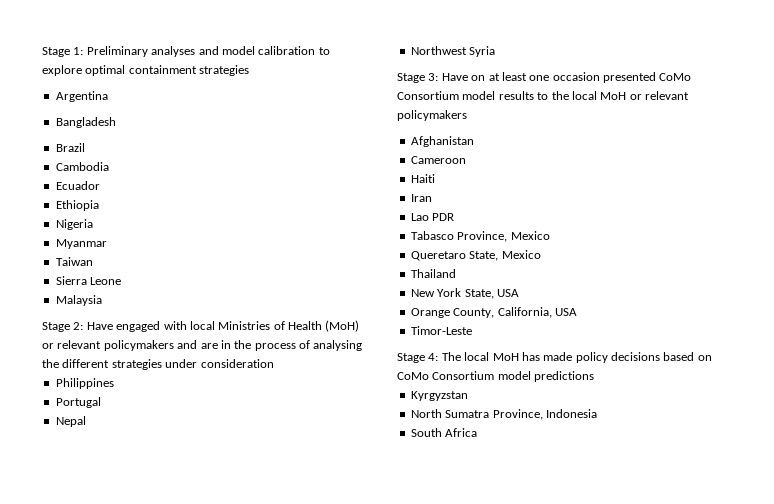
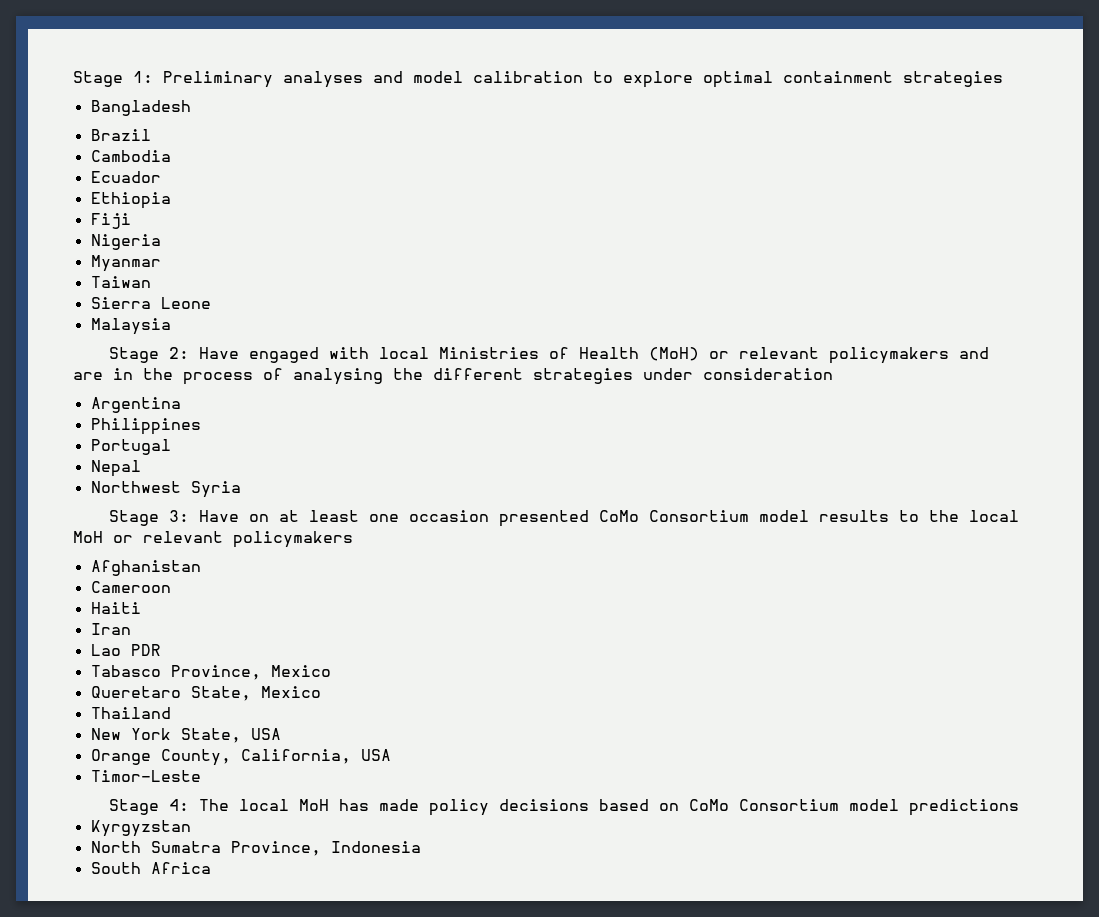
[55,91,108,102] // Argentina -> (1003, 79) none
(99, 205) none -> [90,213,131,229] // Fiji
(274, 363) none -> [90,397,181,413] // Argentina

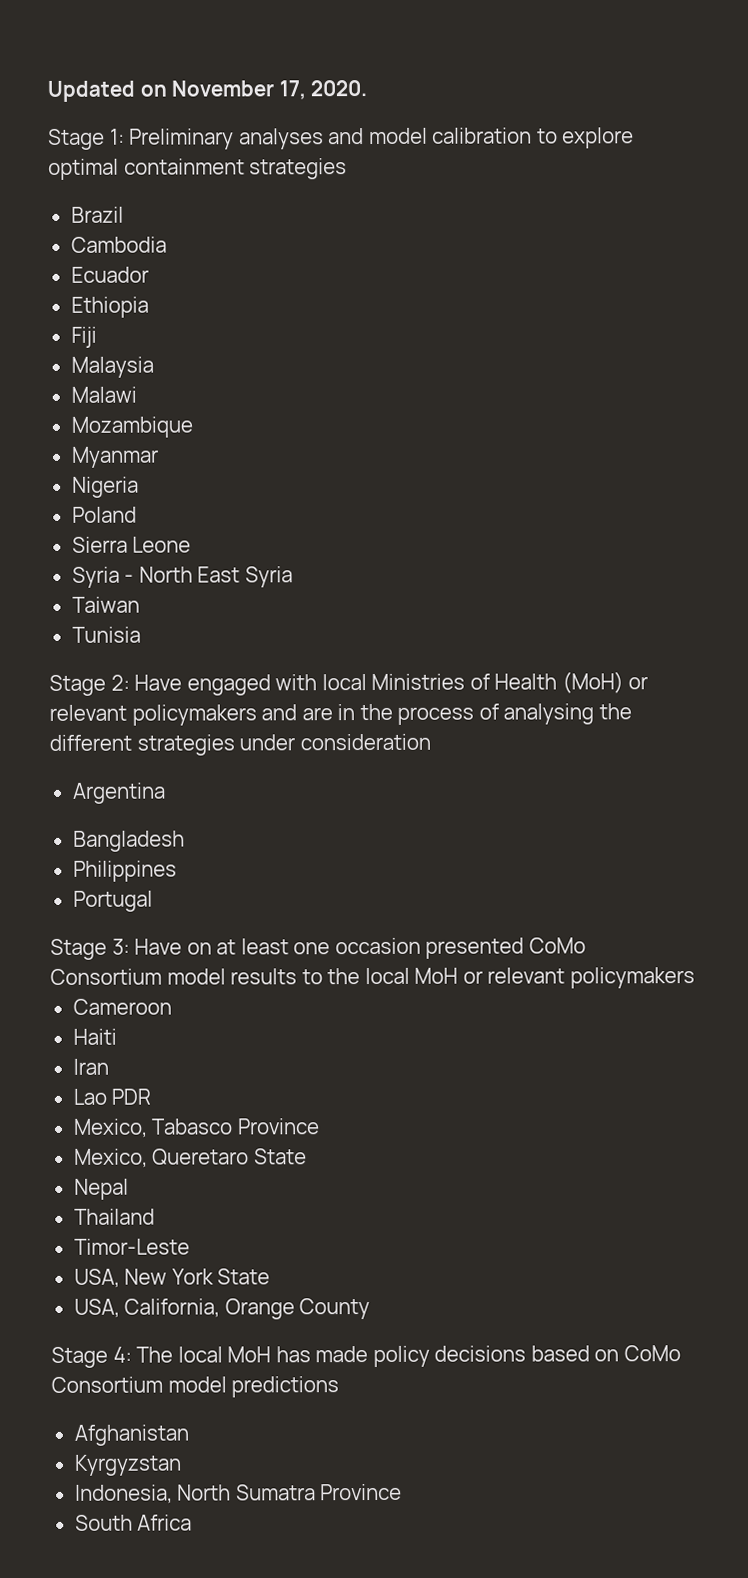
(73, 79) none -> [47,80,368,102] Updated on November 17, 2020. //
[90,100,191,116] // Bangladesh -> (348, 169) none
[90,234,161,250] Nigeria -> [70,356,154,378] [70,386,137,403] [70,416,193,438] Malaysia // Malawi // Mozambique
[90,276,151,288] Taiwan -> [71,476,139,498] [71,506,137,523] Nigeria // Poland
[90,318,171,335] Malaysia -> [71,566,293,588] [71,596,140,613] [71,626,141,643] Syria - North East Syria // Taiwan // Tunisia
(181, 405) none -> [72,830,185,852] // Bangladesh
[90,460,141,477] [90,481,241,498] // Nepal // Northwest Syria -> (153, 901) none
[90,560,201,576] // Afghanistan -> (695, 978) none
[90,665,331,680] [90,686,321,701] [90,707,171,719] [90,728,281,743] [90,749,391,766] [90,770,201,782] Tabasco Province, Mexico // Queretaro State, Mexico // Thailand // New York State, USA // Orange County, California, USA // Timor-Leste -> [72,1118,320,1138] [73,1148,307,1168] [73,1178,129,1200] [73,1208,155,1225] [73,1238,190,1255] [73,1268,271,1288] [73,1298,371,1320] Mexico, Tabasco Province // Mexico, Queretaro State // Nepal // Thailand // Timor-Leste // USA, New York State // USA, California, Orange County
(1019, 807) none -> [73,1424,189,1446] // Afghanistan
(191, 828) none -> [74,1484,173,1504] Indonesia,
[230,841,421,856] Province, Indonesia -> [320,1483,403,1501] Province

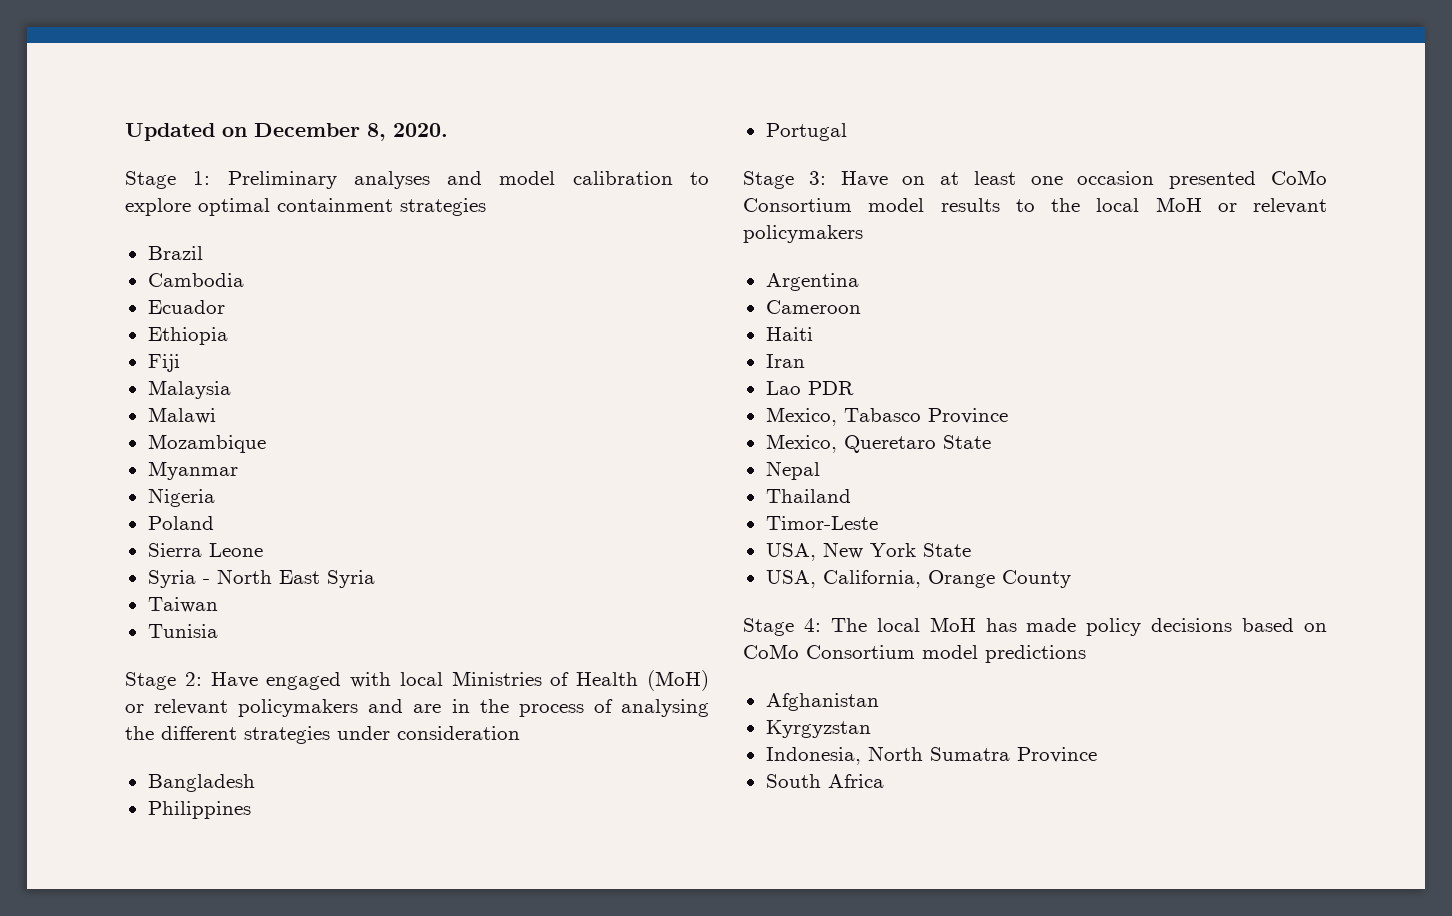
[171,80,306,100] November 17, -> [254,123,386,141] December 8,
[71,782,166,804] // Argentina -> (520, 733) none
(695, 978) none -> [765,273,859,291] // Argentina

